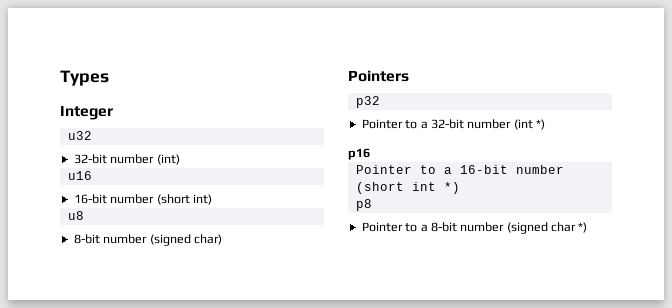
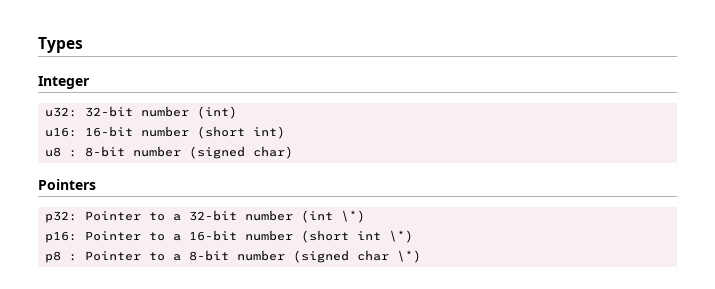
[67,131,92,140] u32 // -> [44,107,77,117] u32:
[67,171,92,180] u16 // -> [44,127,77,137] u16:
(84, 215) // -> [68,150,77,157] :
[355,96,380,108] p32 // -> [44,211,77,223] p32:
[536,119,545,130] [348,148,370,160] *) // p16 // -> [340,210,365,223] [44,231,77,243] \*) // p16:
[443,182,460,194] *) -> [388,230,413,243] \*)
(372, 205) // -> [68,254,77,261] :
[578,222,588,233] *) -> [396,250,421,263] \*)

